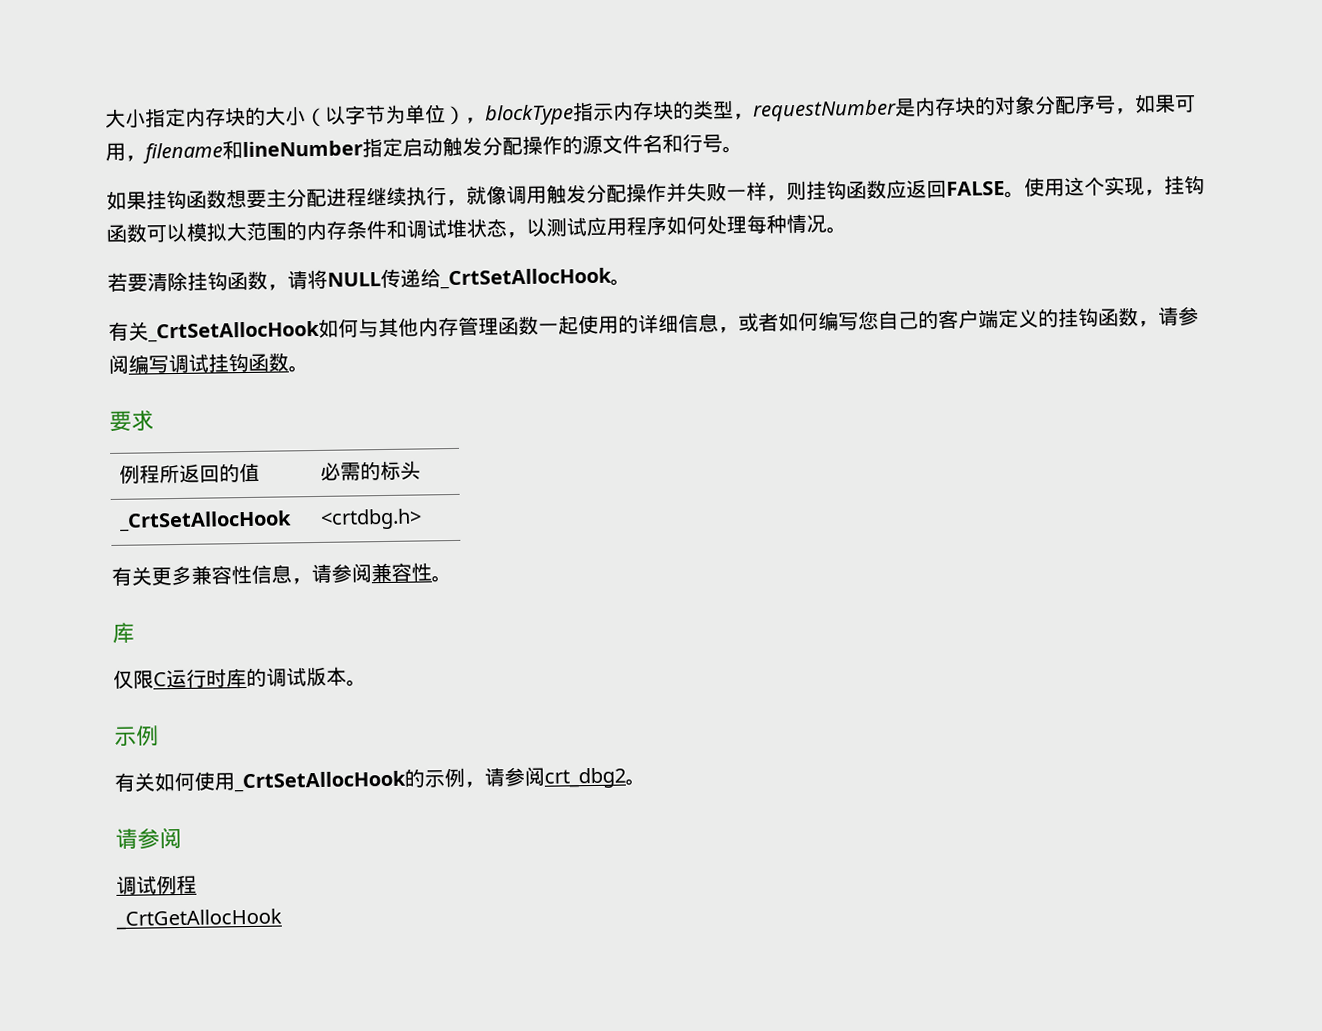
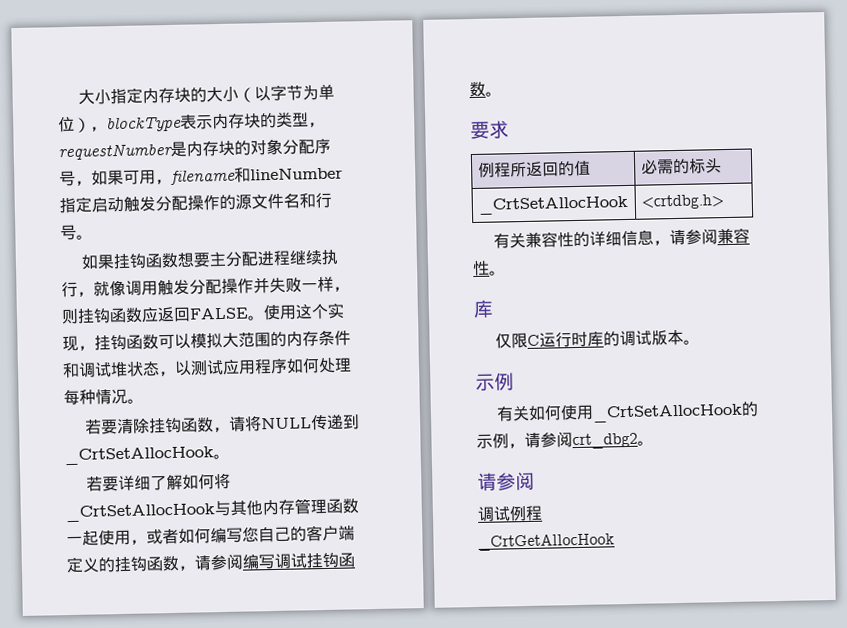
[573,101,594,122] 指 -> [180,114,197,130] 表
[420,268,441,288] 给 -> [342,414,361,430] 到
[108,318,359,343] 有关_CrtSetAllocHook如何 -> [86,472,232,492] [65,503,216,523] 若要详细了解如何将_CrtSetAllocHook
[618,313,719,334] 的详细信息 -> (131, 537) none
[151,564,252,586] 更多兼容性 -> [525,231,623,248] 兼容性的详细

